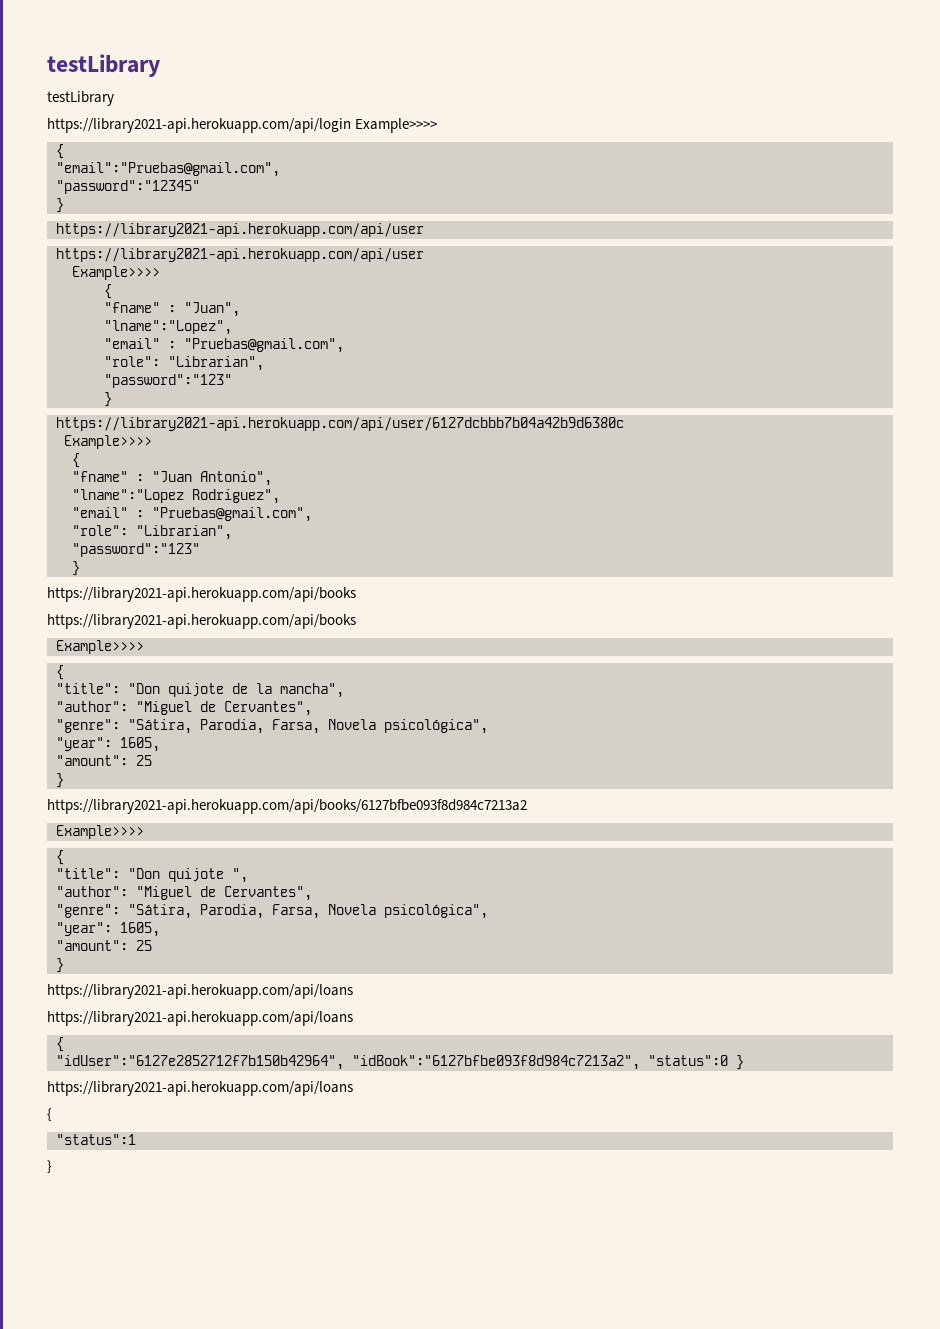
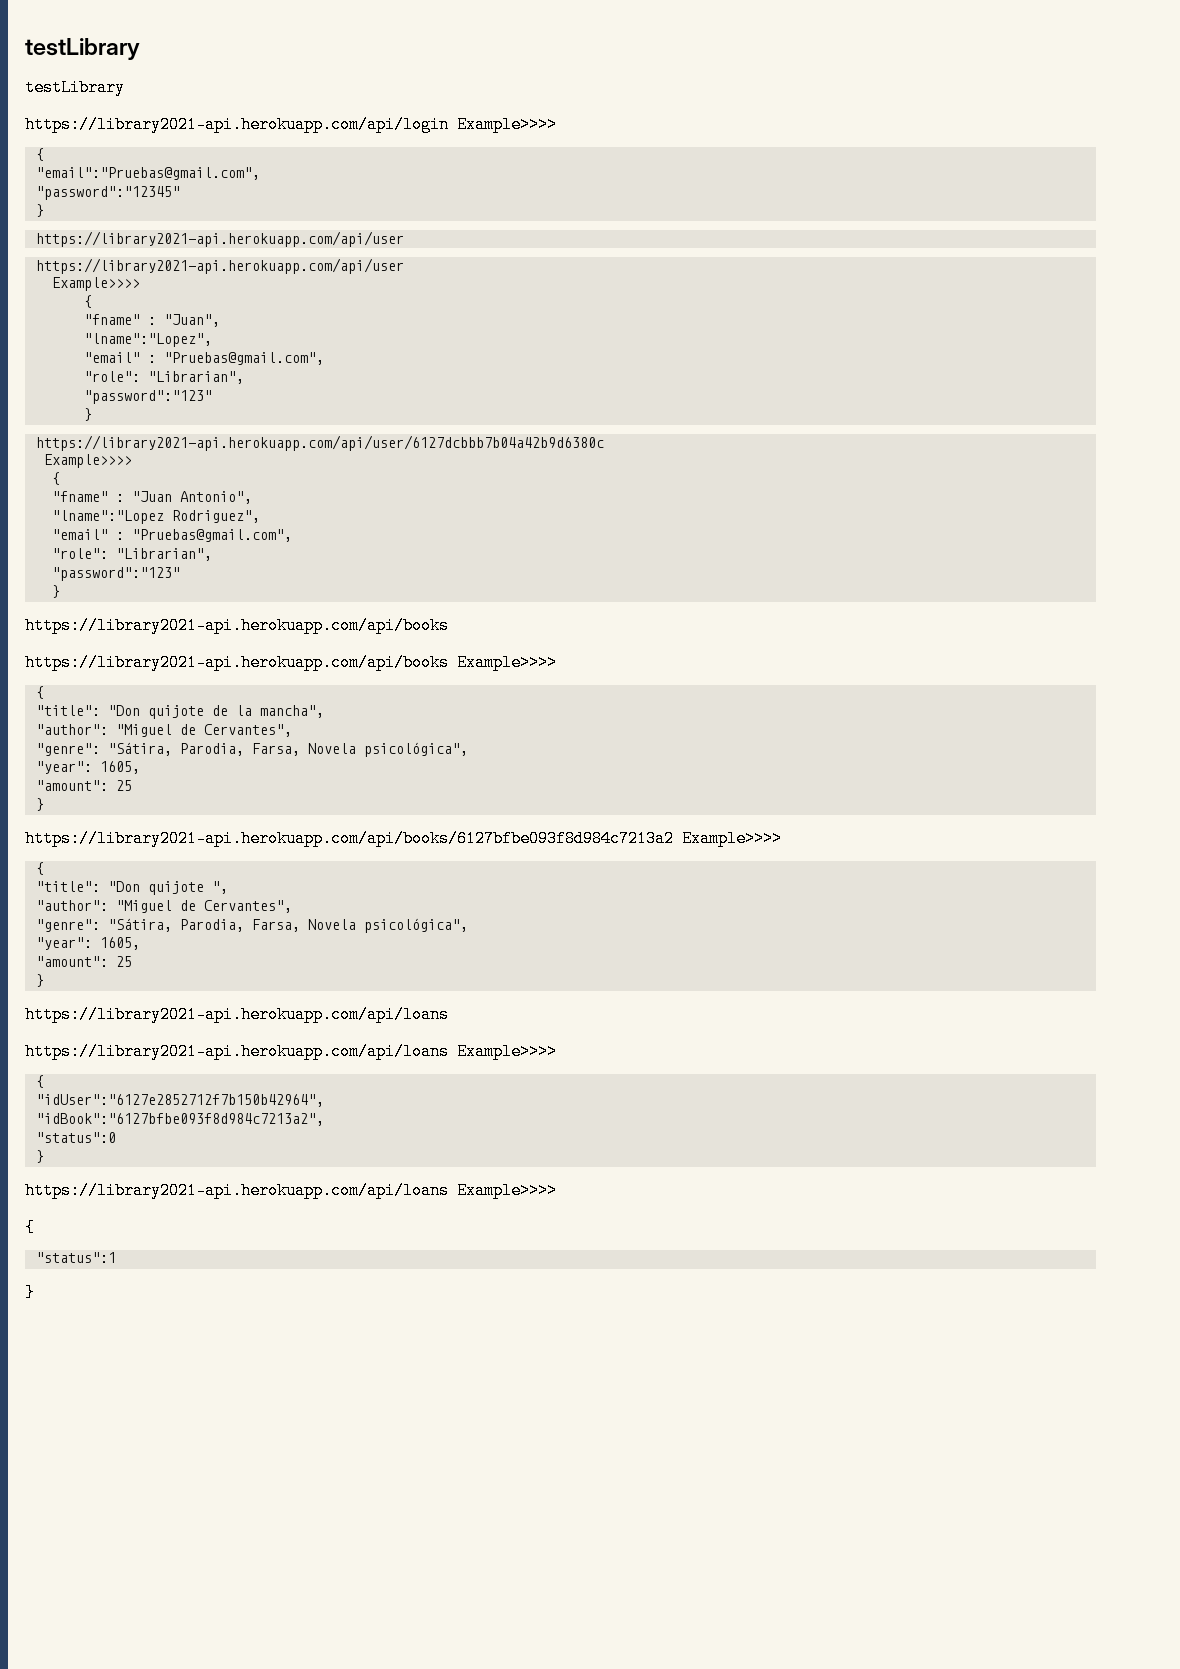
(356, 621) // -> (449, 662) none
(527, 806) // -> (674, 838) none
(353, 1018) none -> [457,1043,557,1060] Example>>>>
(344, 1062) none -> (324, 1100) //
(640, 1062) none -> (324, 1119) //
[736,1055,744,1070] [47,1081,353,1096] } // https://library2021-api.herokuapp.com/api/loans -> [35,1150,44,1163] [25,1182,557,1199] // } // https://library2021-api.herokuapp.com/api/loans Example>>>>

